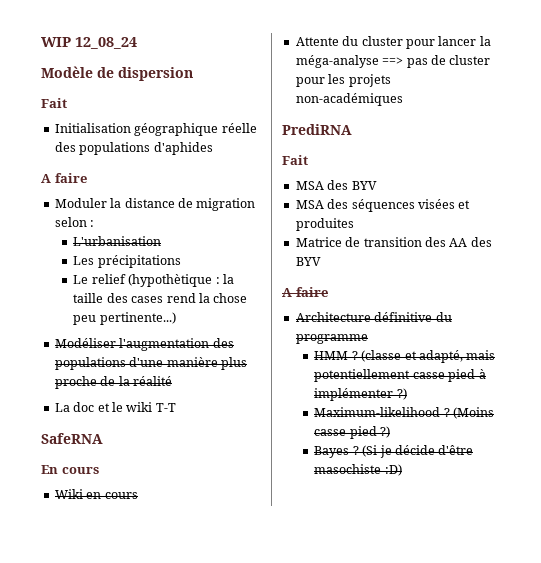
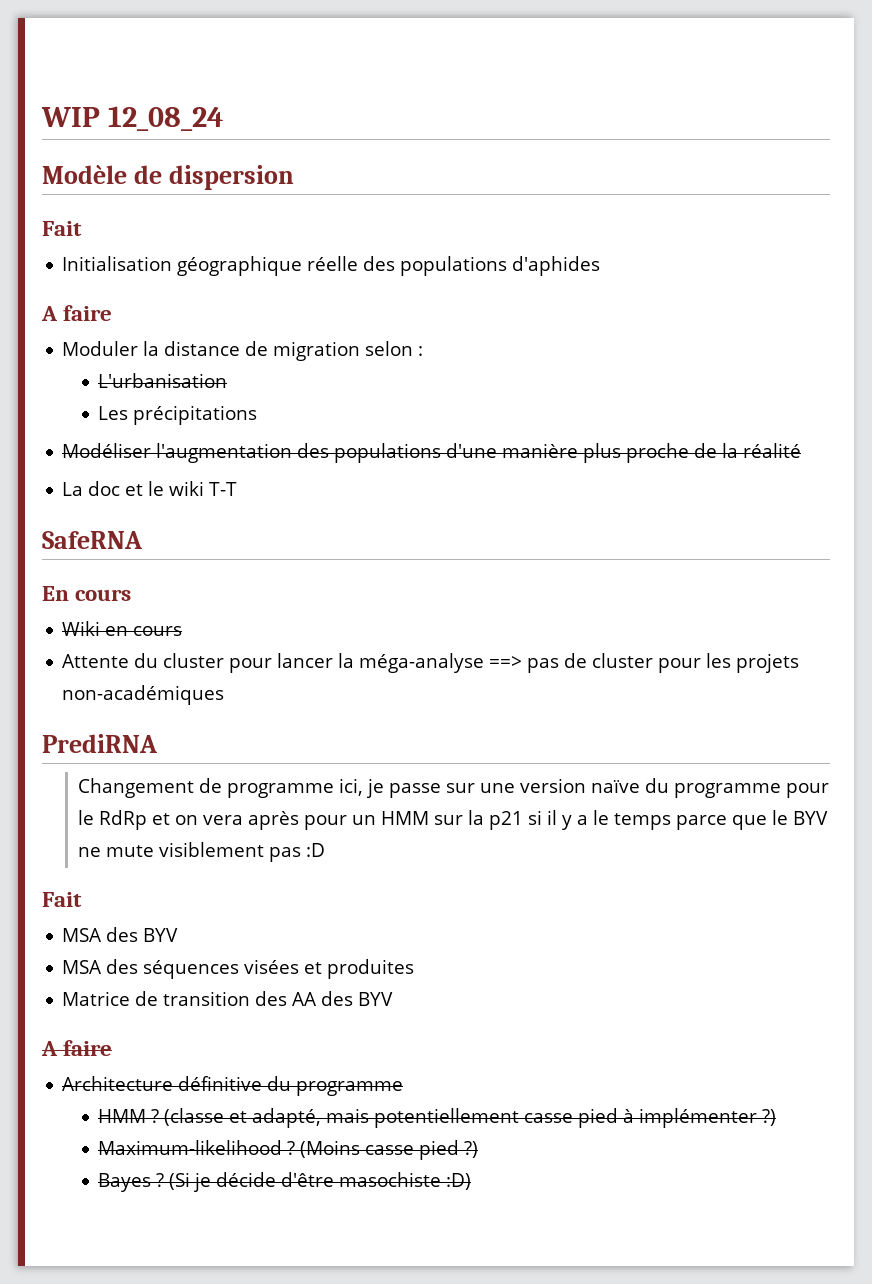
[73,274,234,287] [73,293,248,303] [73,312,176,325] // Le relief (hypothètique : la taille des cases rend la chose peu pertinente...) -> (258, 415) none
(352, 129) none -> [77,778,829,798] [77,810,828,830] [77,842,325,862] // Changement de programme ici, je passe sur une version naïve du programme pour le RdRp et on vera après pour un HMM sur la p21 si il y a le temps parce que le BYV ne mute visiblement pas :D

